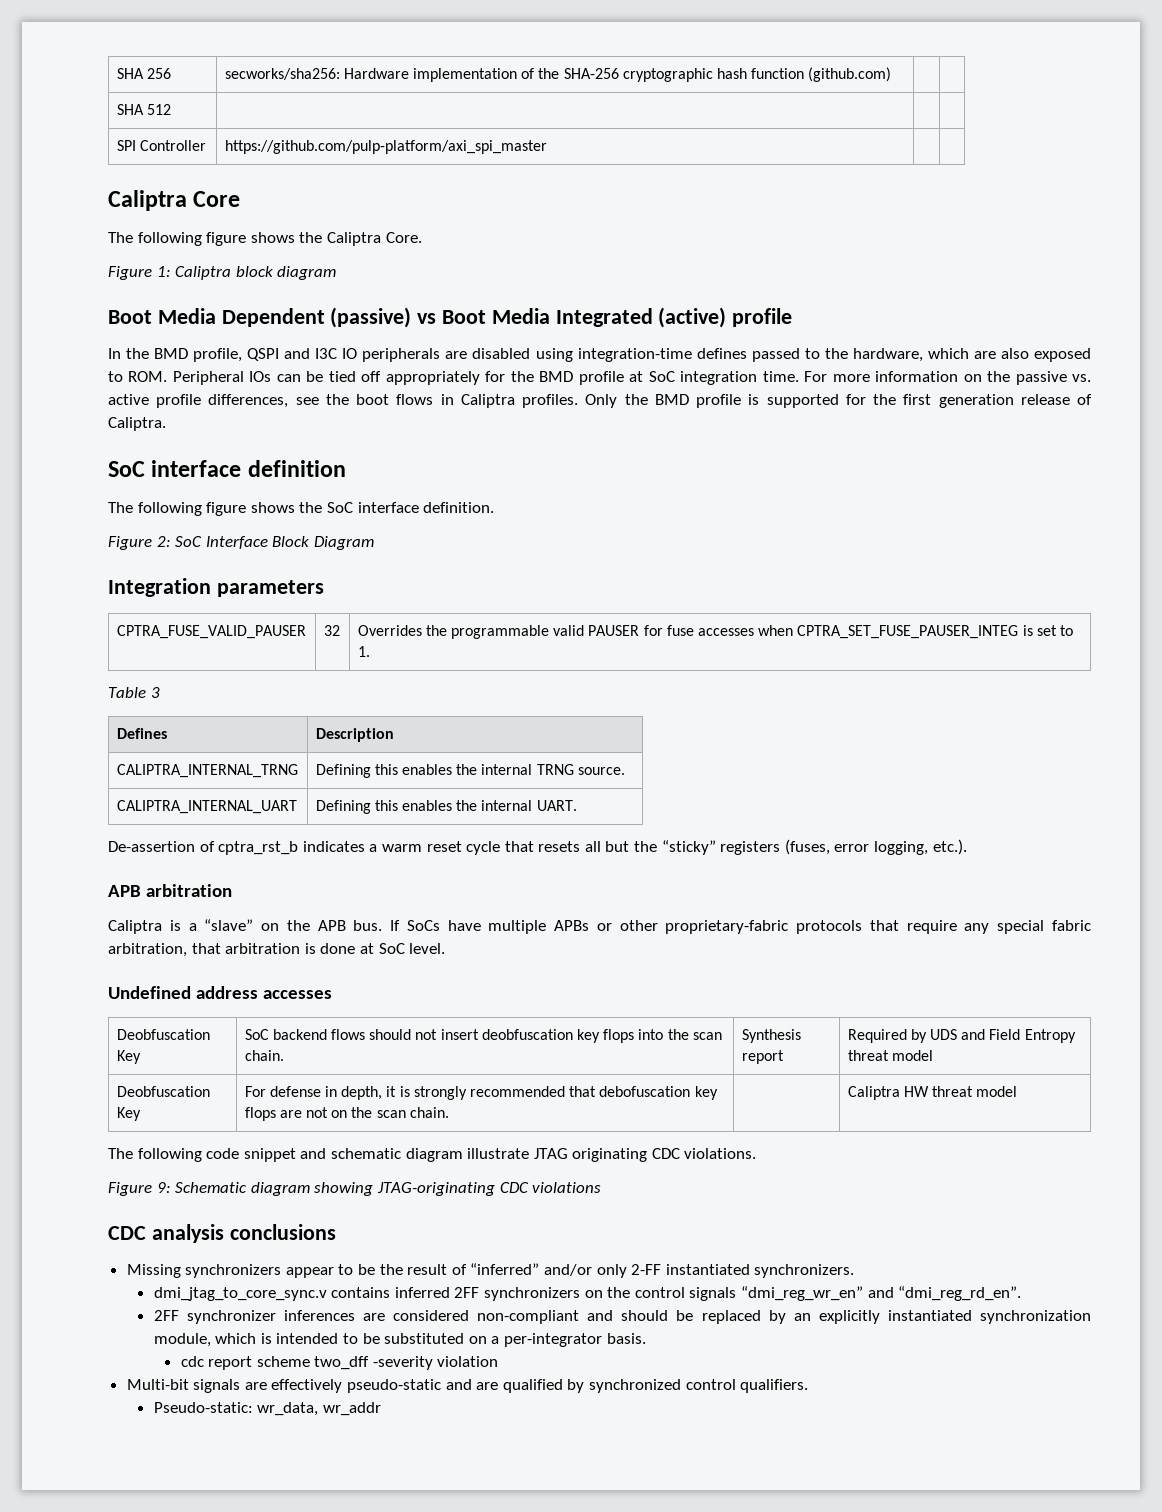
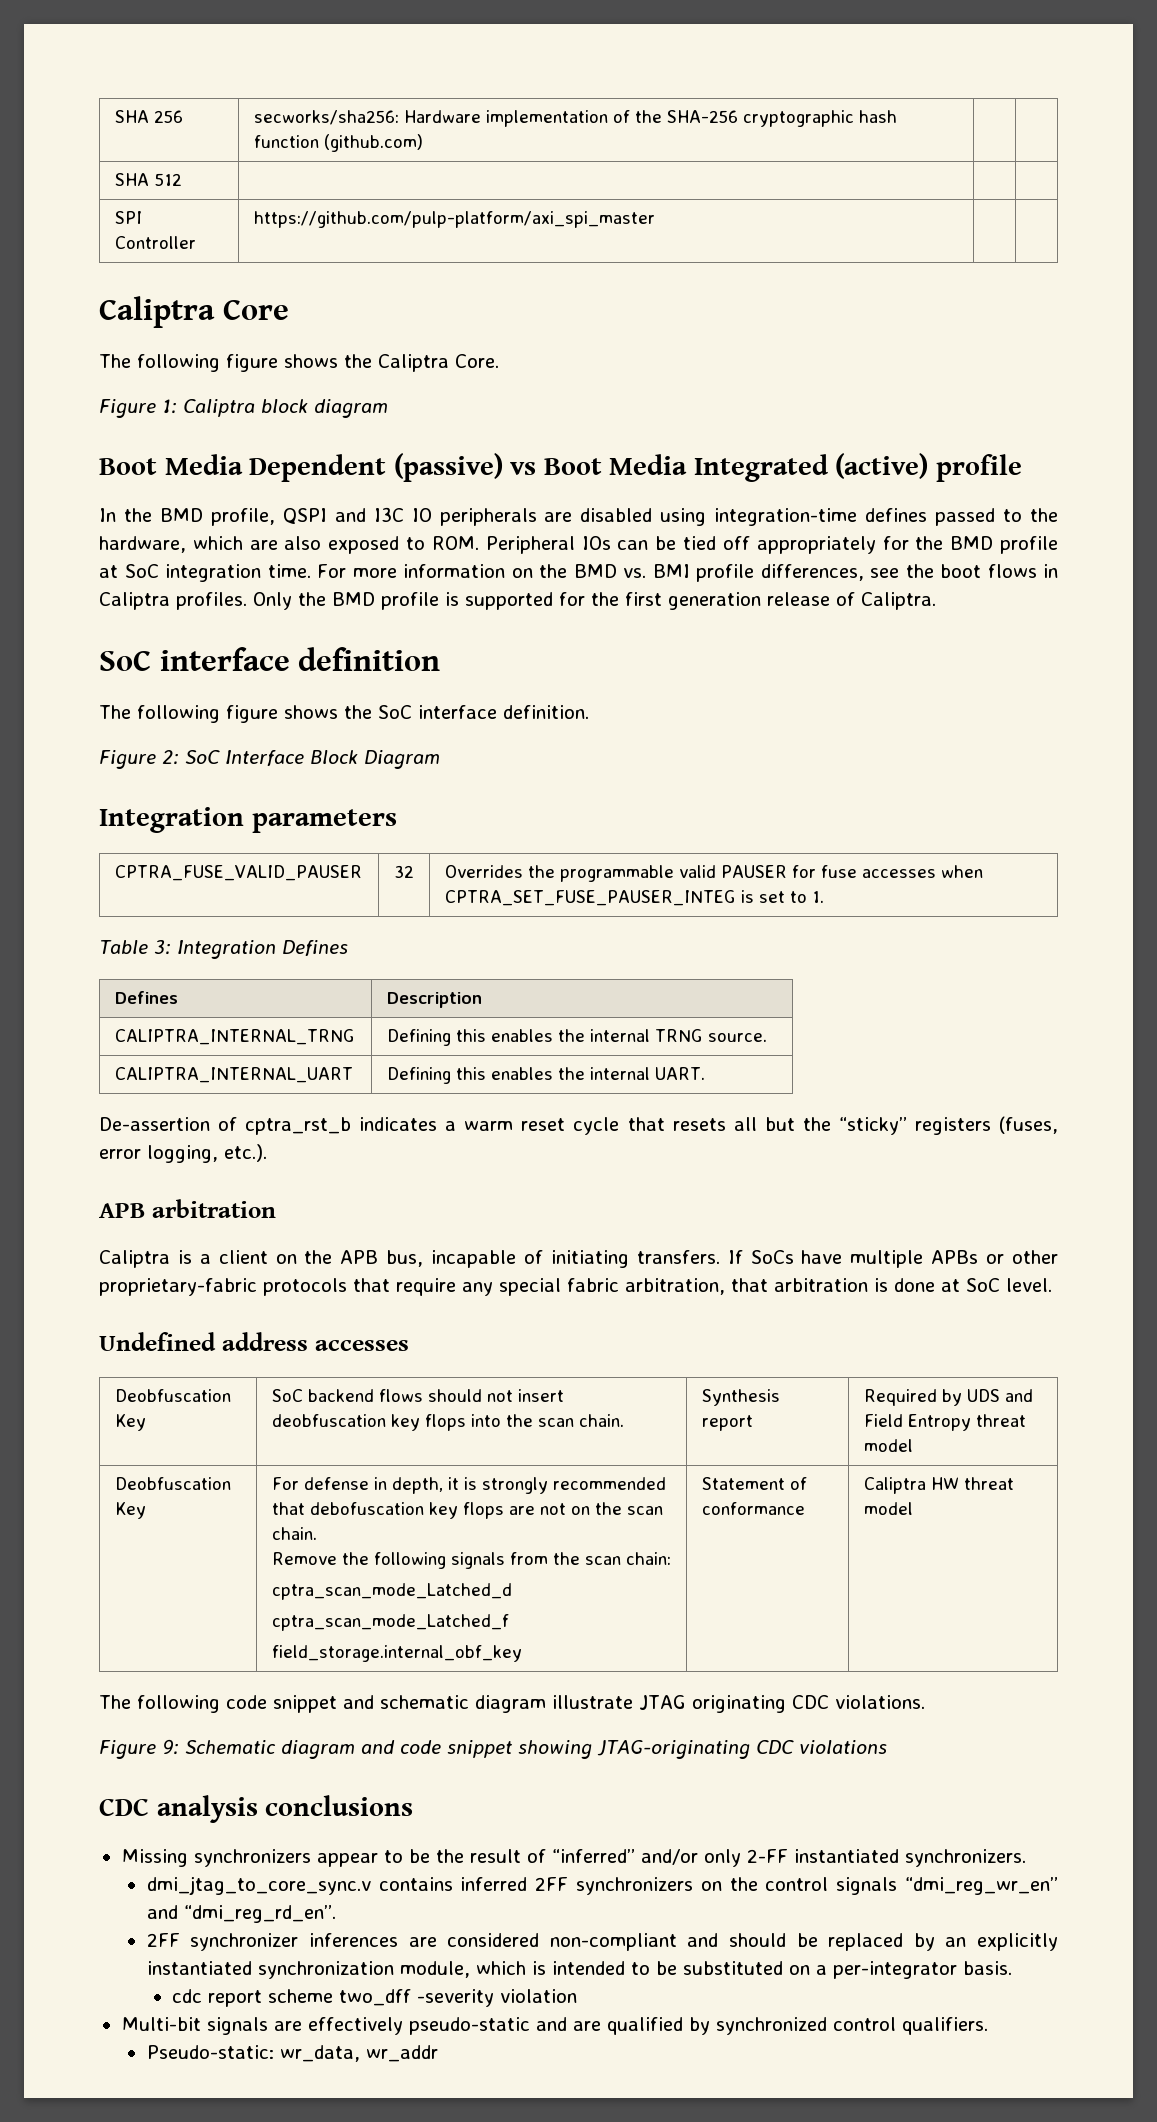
[1015,371,1092,385] [108,394,149,405] passive vs. active -> [573,564,690,578] BMD vs. BMI
[150,687,160,698] 3 -> [153,940,348,959] 3: Integration Defines
[204,919,254,931] “slave” -> [218,1250,268,1264] client
[353,920,383,931] bus. -> [386,1250,720,1268] bus, incapable of initiating transfers.
(449, 1112) | -> [271,1552,671,1569] [271,1583,512,1600] [271,1614,509,1631] [271,1645,522,1662] [701,1477,807,1490] [701,1502,805,1515] // Remove the following signals from the scan chain: // cptra_scan_mode_Latched_d // cptra_scan_mode_Latched_f // field_storage.internal_obf_key | Statement of conformance
(310, 1189) none -> [361,1740,513,1758] and code snippet

